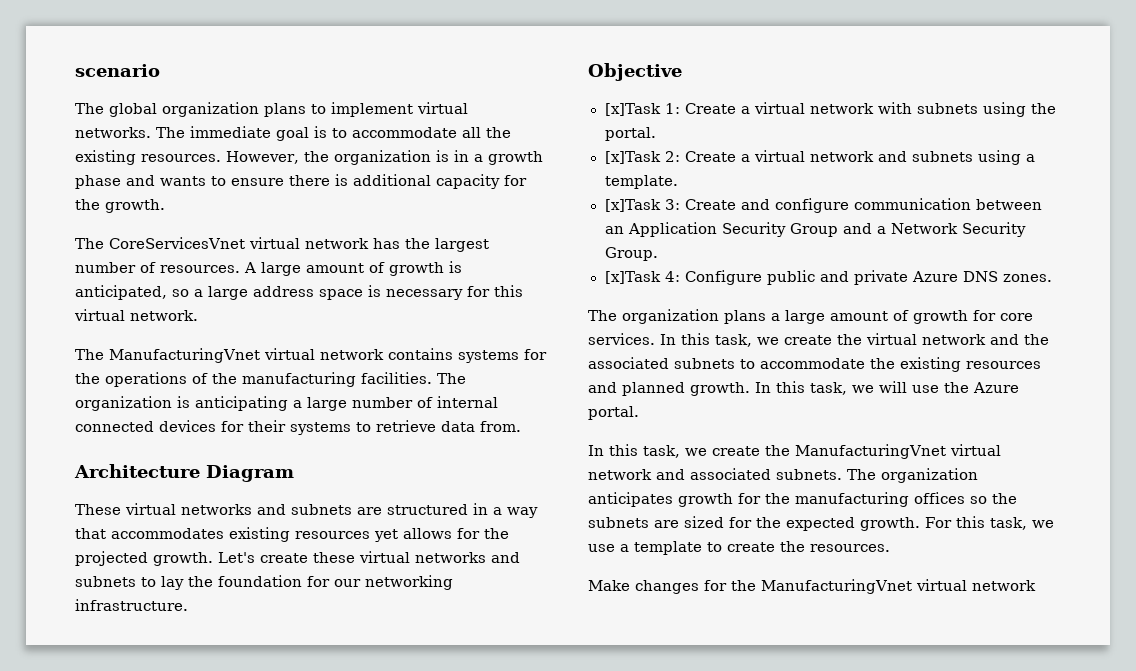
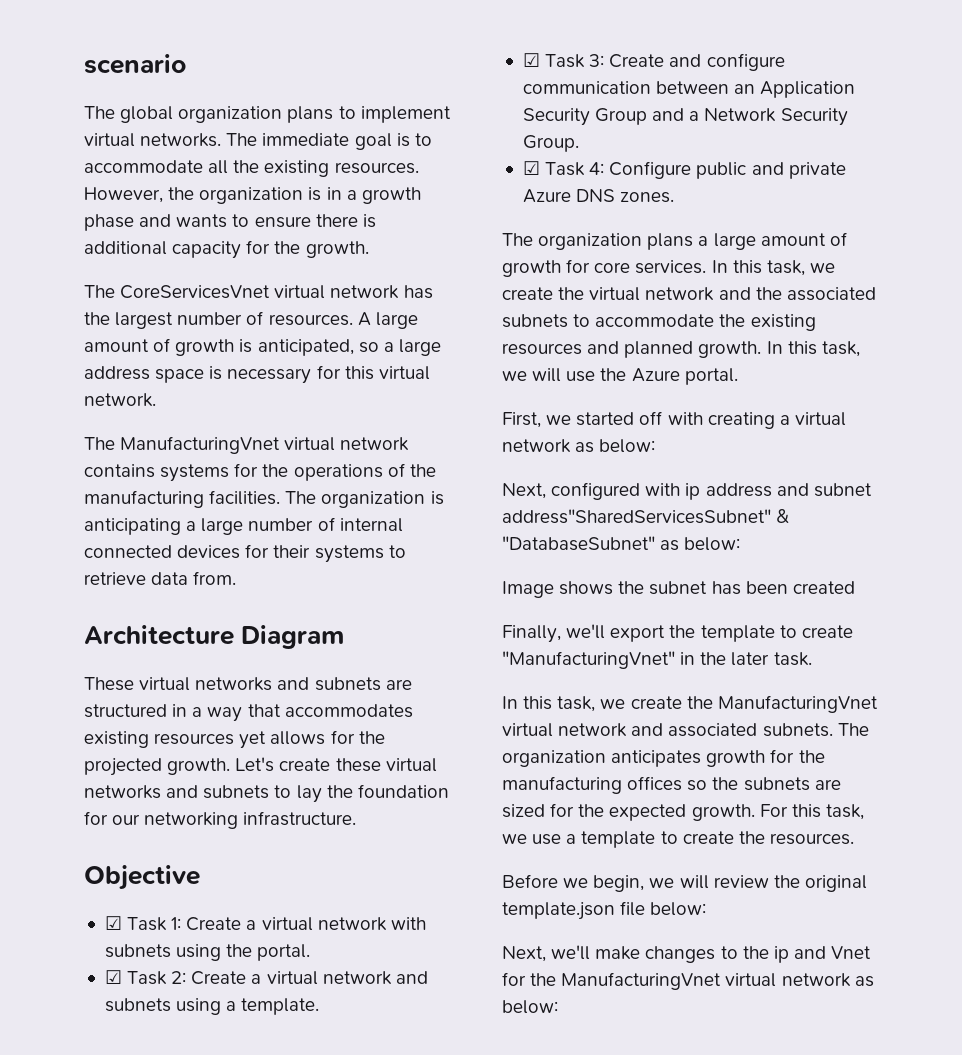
[604,103,662,116] [x]Task -> [104,916,168,931] ☑ Task
[604,151,662,164] [x]Task -> [104,970,168,985] ☑ Task
[604,199,662,212] [x]Task -> [522,53,586,68] ☑ Task
[604,271,662,284] [x]Task -> [522,161,586,176] ☑ Task
(639, 413) none -> [502,411,846,429] [502,439,656,453] [502,482,872,500] [502,509,790,524] [502,536,741,551] [502,581,855,598] [502,624,853,643] [502,651,812,669] // First, we started off with creating a virtual network as below: // Next, configured with ip address and subnet address"SharedServicesSubnet" & "DatabaseSubnet" as below: // Image shows the subnet has been created // Finally, we'll export the template to create "ManufacturingVnet" in the later task.
[588,580,699,594] Make changes -> [502,874,867,892] [502,901,707,920] [502,945,872,963] Before we begin, we will review the original template.json file below: // Next, we'll make changes to the ip and Vnet
(1036, 585) none -> [854,976,874,987] [502,1000,558,1014] as below:

